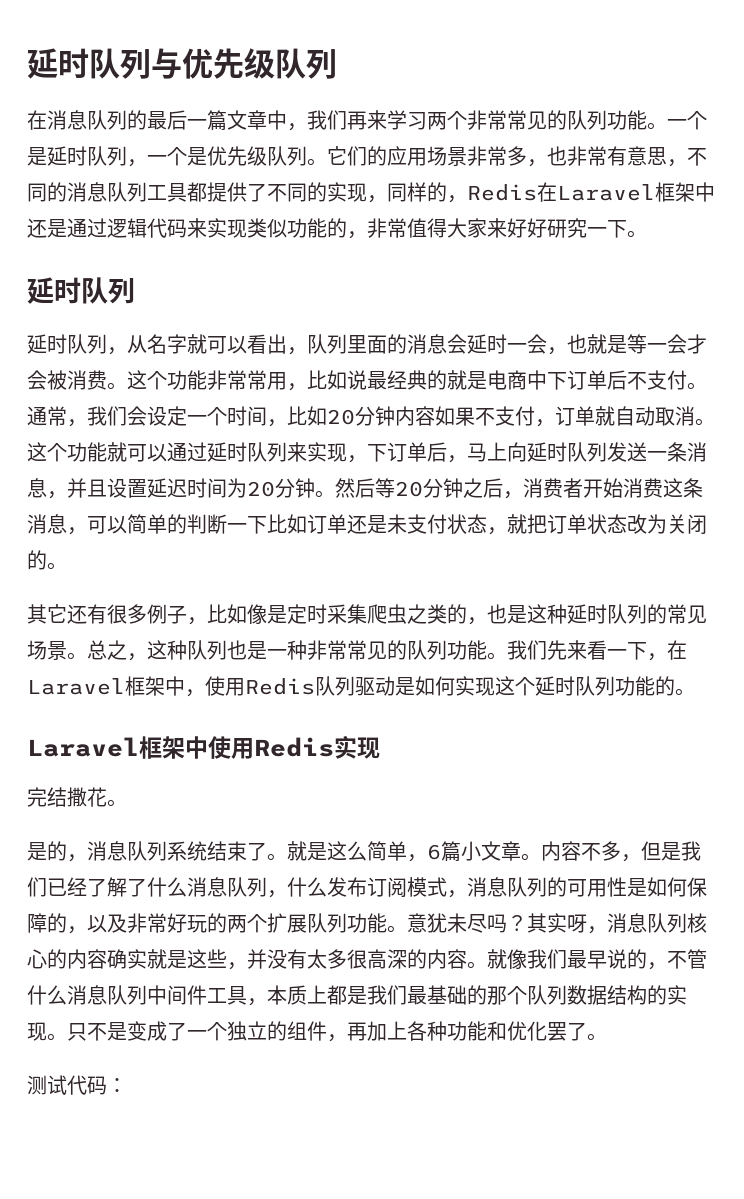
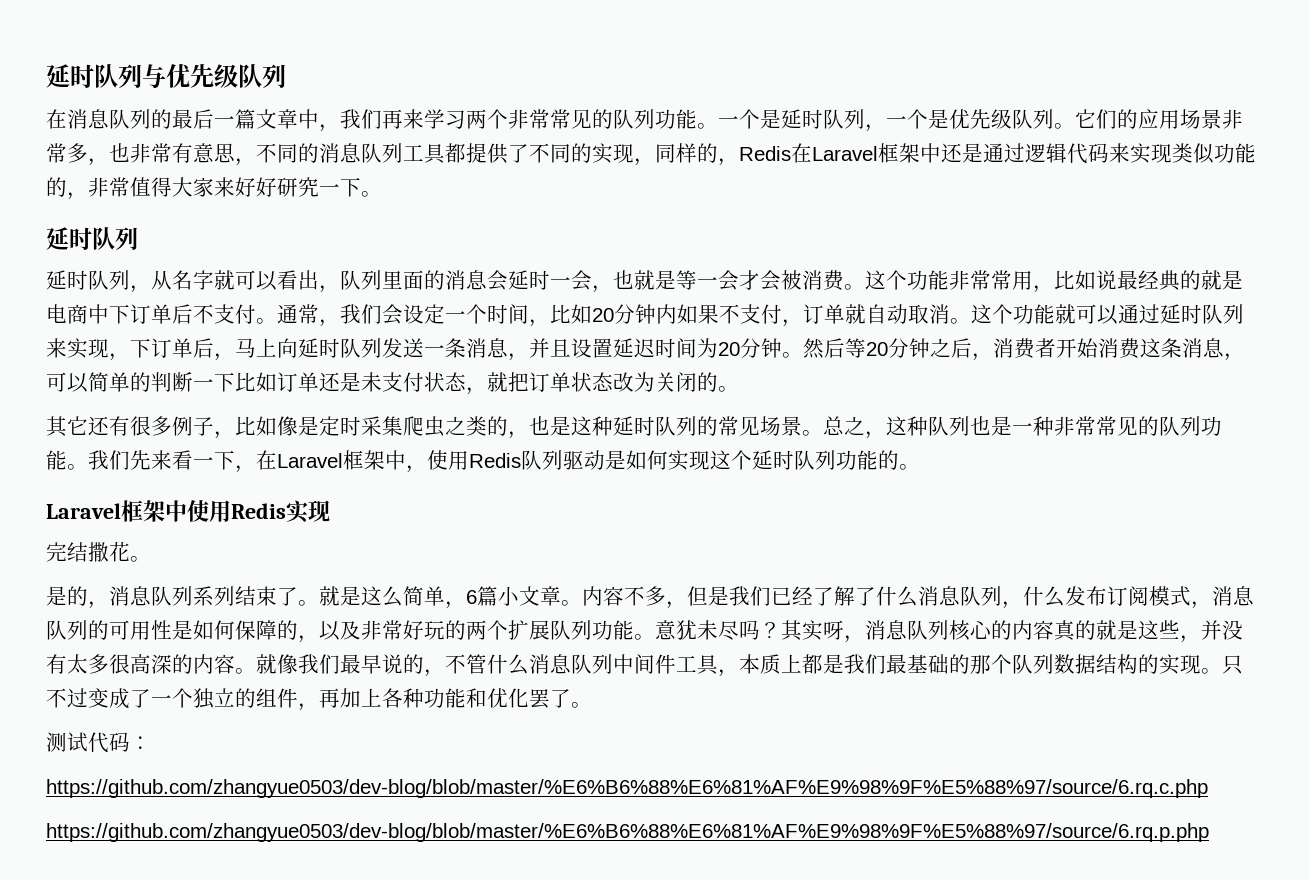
[415,406,435,426] 容 -> (677, 314) none
[187,841,207,861] 统 -> [214,586,235,606] 列
[107,949,147,969] 确实 -> [1054,620,1096,641] 真的
[107,1022,127,1041] 是 -> [67,688,88,708] 过
(127, 1085) none -> [46,779,1208,798] [46,823,1209,842] // https://github.com/zhangyue0503/dev-blog/blob/master/%E6%B6%88%E6%81%AF%E9%98%9F%E5%88%97/source/6.rq.c.php // https://github.com/zhangyue0503/dev-blog/blob/master/%E6%B6%88%E6%81%AF%E9%98%9F%E5%88%97/source/6.rq.p.php

